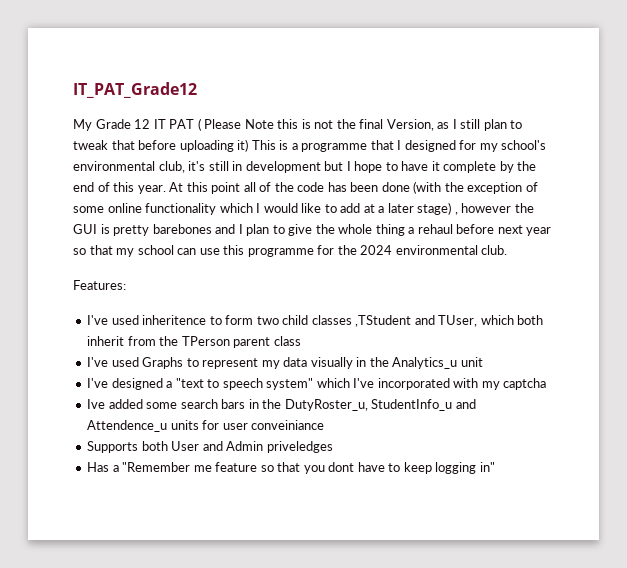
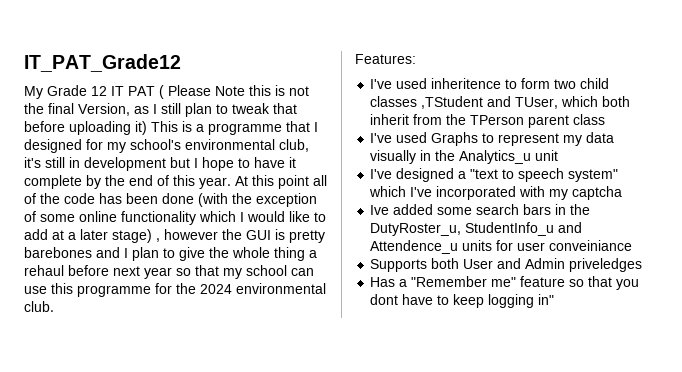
[193,465,212,472] me -> [491,277,517,287] me"

